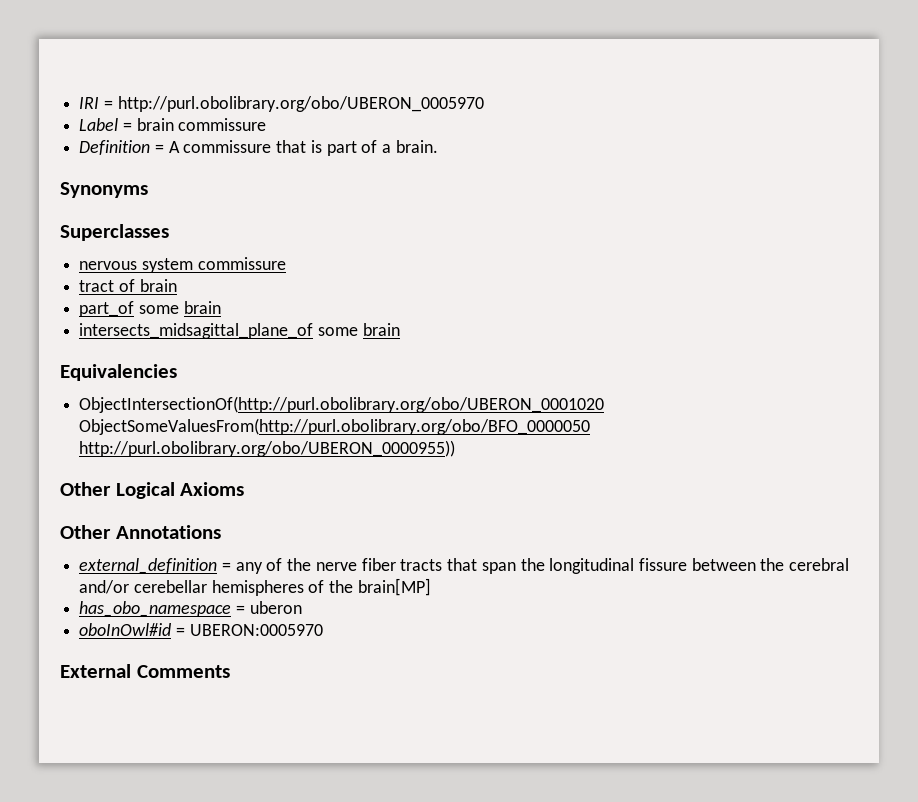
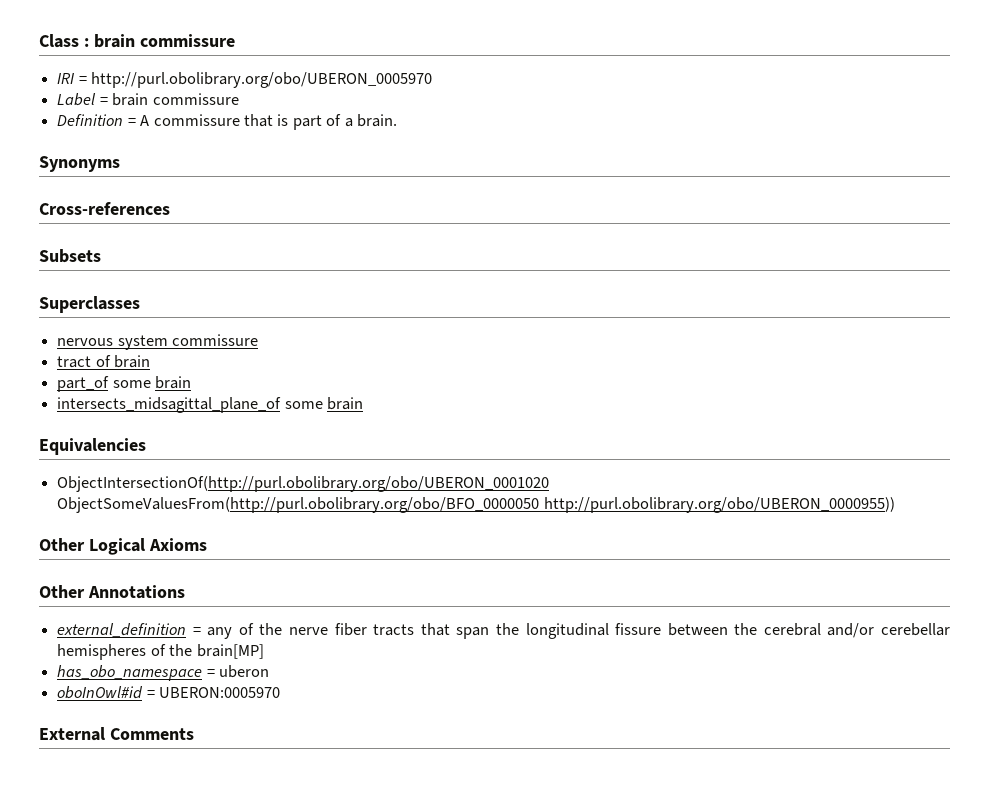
(79, 103) none -> [39,34,235,48] Class : brain commissure //
(148, 190) none -> [39,202,170,215] [39,249,101,263] // Cross-references // Subsets

